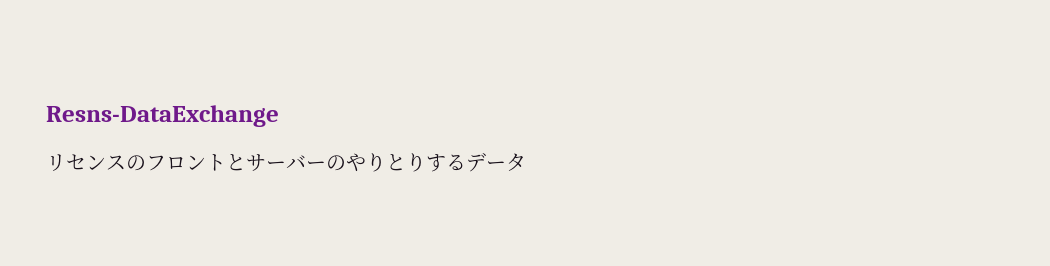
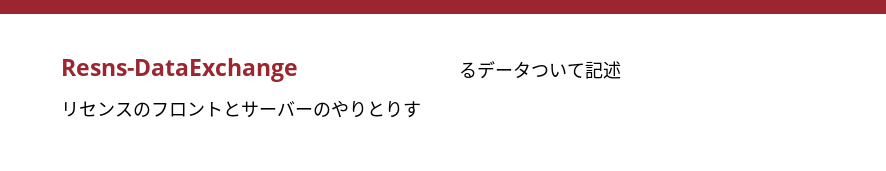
(526, 162) none -> [531,61,621,79] ついて記述

